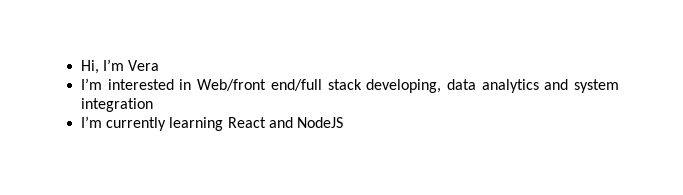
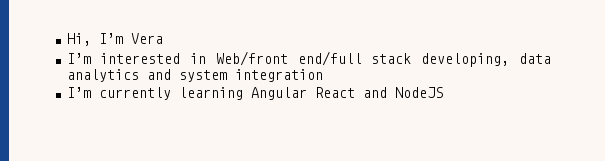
(224, 124) none -> [250,87,307,100] Angular

